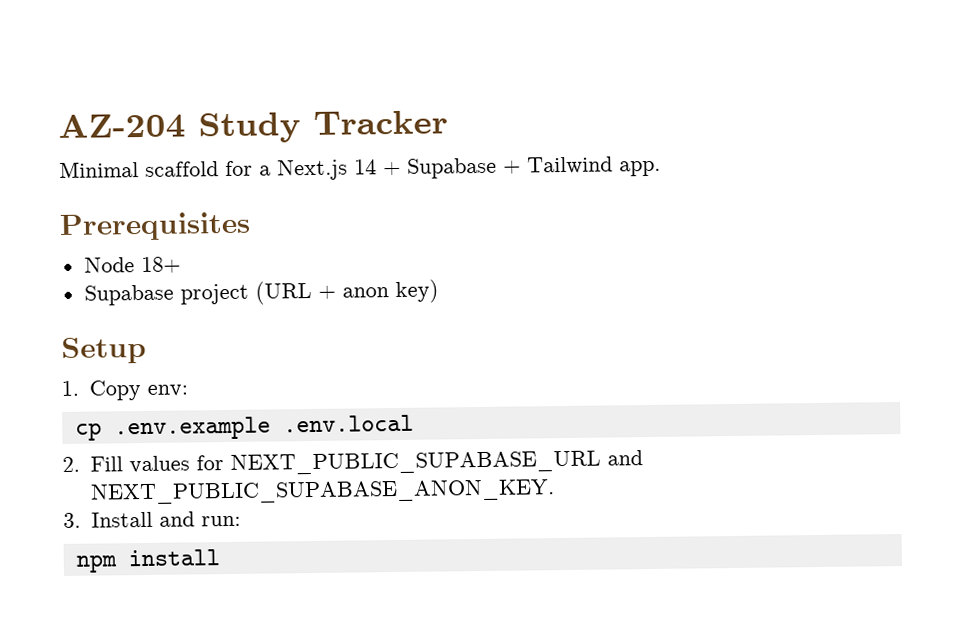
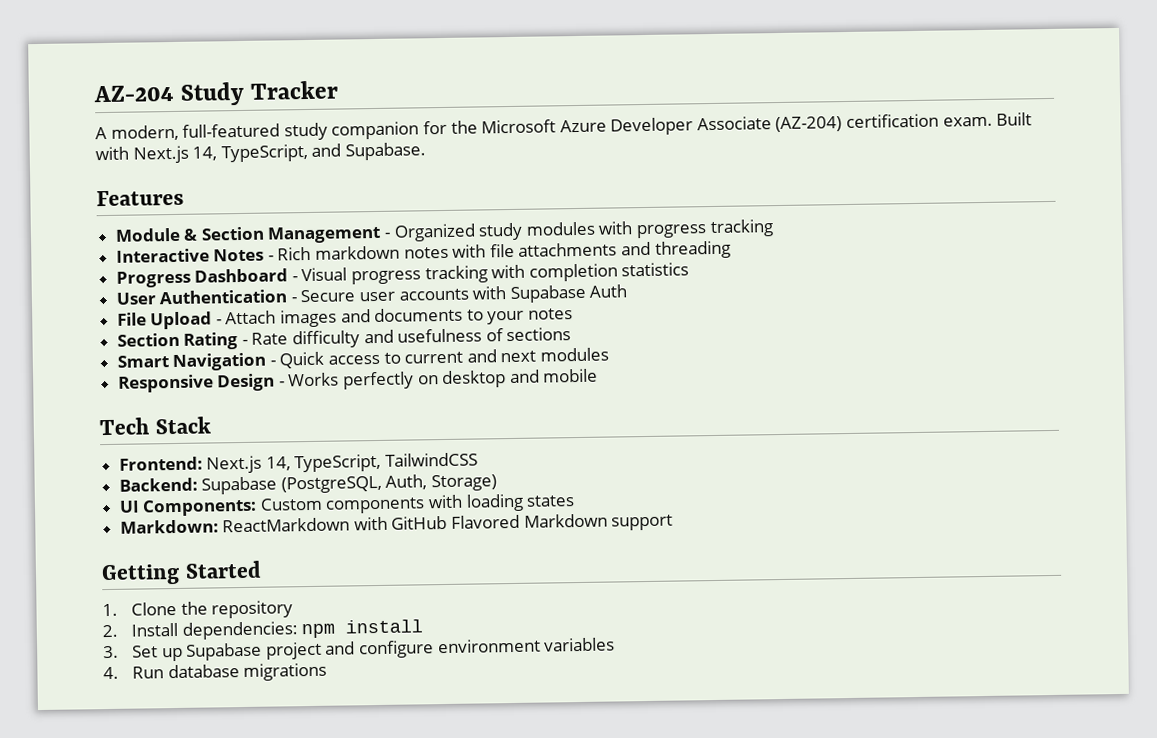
[59,156,661,181] [59,211,251,241] [83,256,181,274] [83,279,439,306] [61,336,147,364] [61,380,188,401] [74,414,414,441] [62,450,643,475] [89,479,555,505] [63,511,241,528] [75,549,220,573] Minimal scaffold for a Next.js 14 + Supabase + Tailwind app. // Prerequisites // Node 18+ // Supabase project (URL + anon key) // Setup // 1. Copy env: // cp .env.example .env.local // 2. Fill values for NEXT_PUBLIC_SUPABASE_URL and NEXT_PUBLIC_SUPABASE_ANON_KEY. // 3. Install and run: // npm install -> [95,112,1033,141] [95,142,426,164] [96,189,184,207] [114,219,774,244] [115,240,731,263] [115,262,690,288] [115,284,628,305] [116,307,574,330] [116,327,572,350] [116,347,610,372] [117,368,599,393] [99,416,211,436] [118,452,479,474] [118,474,498,495] [118,493,576,517] [119,513,674,534] [101,560,262,586] [102,600,294,619] [102,619,424,640] [103,637,616,662] [103,662,328,682] A modern, full-featured study companion for the Microsoft Azure Developer Associate (AZ-204) certification exam. Built with Next.js 14, TypeScript, and Supabase. // Features // Module & Section Management - Organized study modules with progress tracking // Interactive Notes - Rich markdown notes with file attachments and threading // Progress Dashboard - Visual progress tracking with completion statistics // User Authentication - Secure user accounts with Supabase Auth // File Upload - Attach images and documents to your notes // Section Rating - Rate difficulty and usefulness of sections // Smart Navigation - Quick access to current and next modules // Responsive Design - Works perfectly on desktop and mobile // Tech Stack // Frontend: Next.js 14, TypeScript, TailwindCSS // Backend: Supabase (PostgreSQL, Auth, Storage) // UI Components: Custom components with loading states // Markdown: ReactMarkdown with GitHub Flavored Markdown support // Getting Started // 1. Clone the repository // 2. Install dependencies: npm install // 3. Set up Supabase project and configure environment variables // 4. Run database migrations

